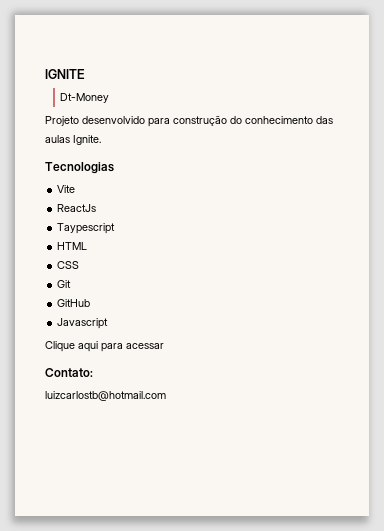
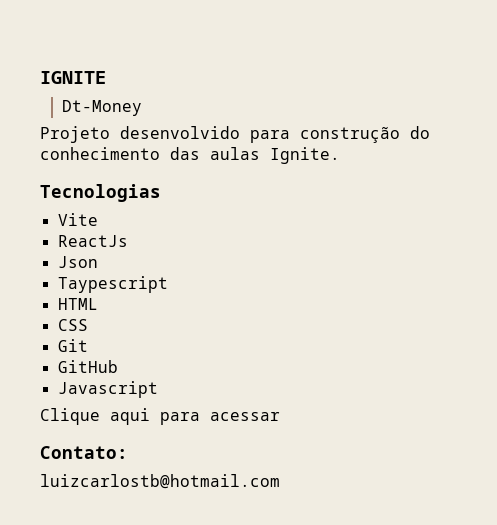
(97, 208) none -> [57,256,98,268] // Json

